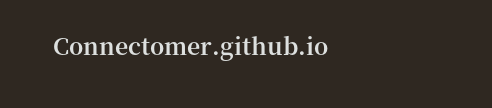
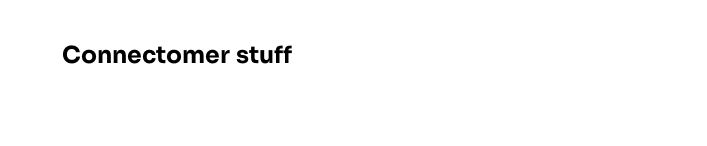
[53,35,328,61] Connectomer.github.io -> [62,45,293,64] Connectomer stuff

